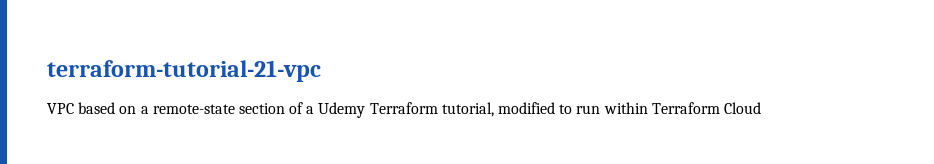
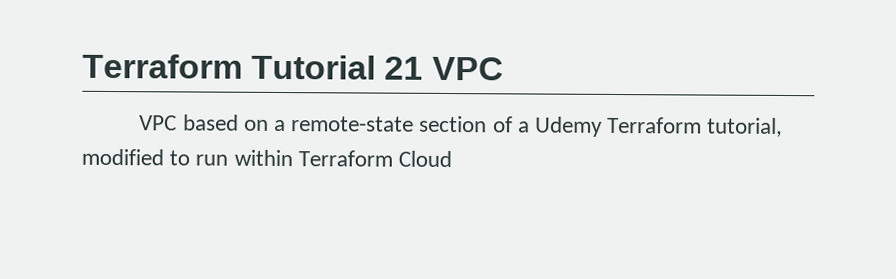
[47,60,321,82] terraform-tutorial-21-vpc -> [82,53,504,81] Terraform Tutorial 21 VPC

